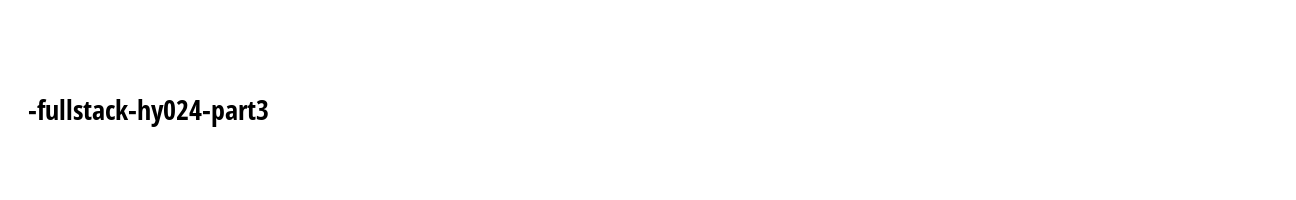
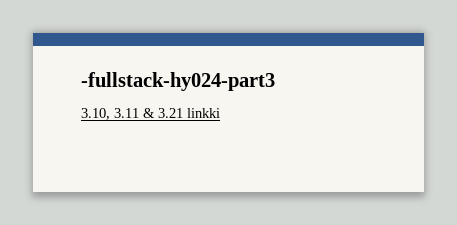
(269, 113) none -> [81,108,220,120] // 3.10, 3.11 & 3.21 linkki

